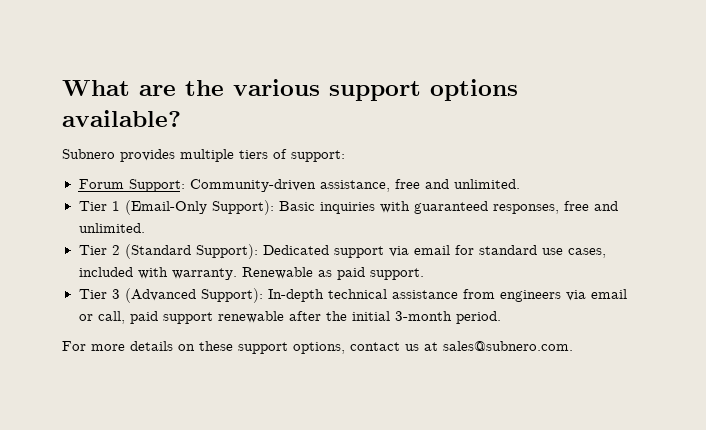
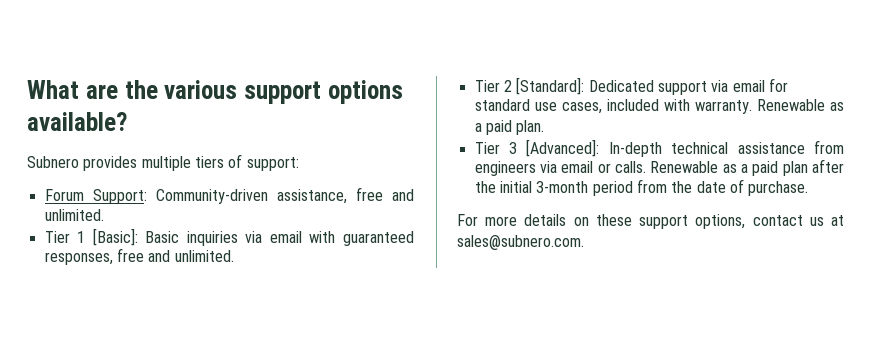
[124,200,375,215] (Email-Only Support): Basic inquiries -> [92,228,302,246] [Basic]: Basic inquiries via email
[124,244,258,259] (Standard Support): -> [516,77,585,95] [Standard]:
[336,267,424,280] paid support. -> [474,120,545,135] a paid plan.
[124,288,263,303] (Advanced Support): -> [526,139,600,157] [Advanced]:
[97,311,501,324] call, paid support renewable after the initial 3-month period. -> [614,159,844,176] [474,179,809,196] calls. Renewable as a paid plan after the initial 3-month period from the date of purchase.

